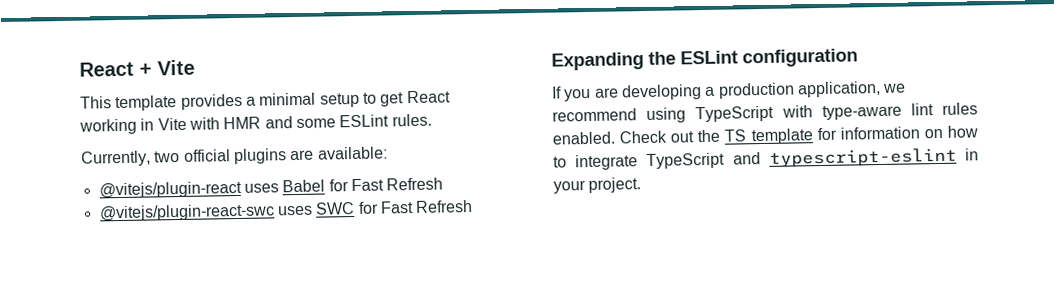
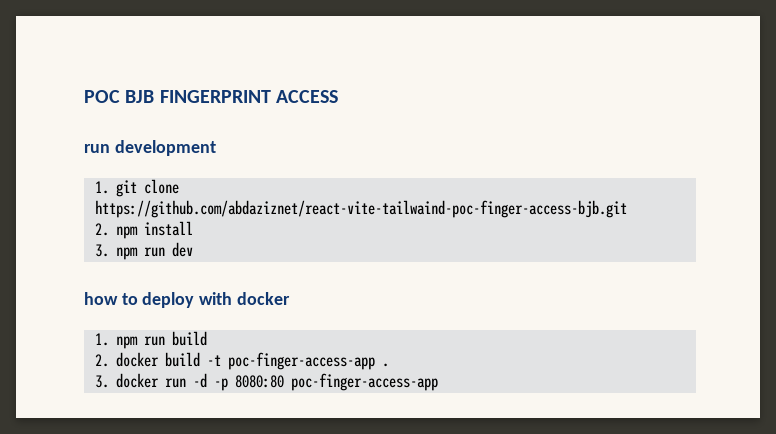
[79,59,195,77] [80,90,451,112] [79,113,432,135] [81,146,388,167] [98,177,444,199] [98,199,474,222] [551,48,858,71] [551,80,907,102] [552,102,979,123] [552,125,978,145] [553,147,979,171] [553,177,642,194] React + Vite // This template provides a minimal setup to get React working in Vite with HMR and some ESLint rules. // Currently, two official plugins are available: // @vitejs/plugin-react uses Babel for Fast Refresh // @vitejs/plugin-react-swc uses SWC for Fast Refresh // Expanding the ESLint configuration // If you are developing a production application, we recommend using TypeScript with type-aware lint rules enabled. Check out the TS template for information on how to integrate TypeScript and typescript-eslint in your project. -> [84,90,338,103] [84,140,216,156] [94,179,179,197] [94,200,627,218] [94,221,193,239] [94,242,193,260] [84,292,290,308] [94,331,207,349] [94,352,389,370] [94,373,438,391] POC BJB FINGERPRINT ACCESS // run development // 1. git clone https://github.com/abdaziznet/react-vite-tailwaind-poc-finger-access-bjb.git // 2. npm install // 3. npm run dev // how to deploy with docker // 1. npm run build // 2. docker build -t poc-finger-access-app . // 3. docker run -d -p 8080:80 poc-finger-access-app

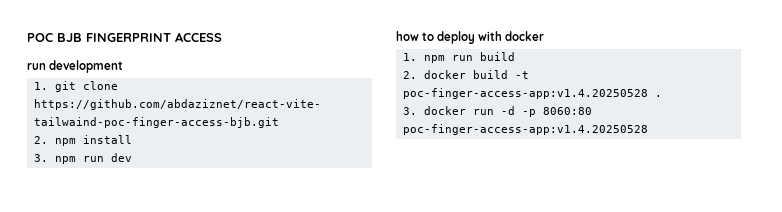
[227,352,375,370] poc-finger-access-app -> [402,88,648,99] poc-finger-access-app:v1.4.20250528
[234,373,438,391] 8080:80 poc-finger-access-app -> [542,107,592,115] [402,124,648,135] 8060:80 poc-finger-access-app:v1.4.20250528

